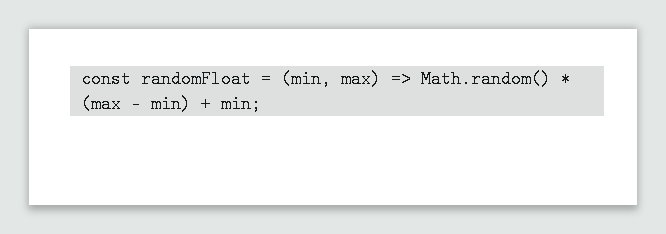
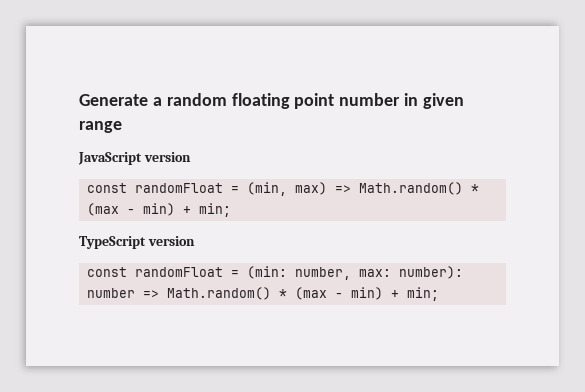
(81, 79) none -> [79,93,465,109] [79,121,122,133] [78,152,191,165] Generate a random floating point number in given range // JavaScript version //
(262, 104) none -> [79,236,195,249] [87,266,464,280] [87,287,440,301] // TypeScript version // const randomFloat = (min: number, max: number): number => Math.random() * (max - min) + min;

